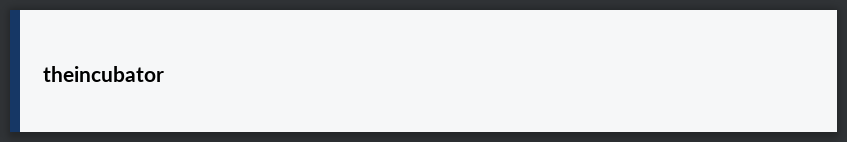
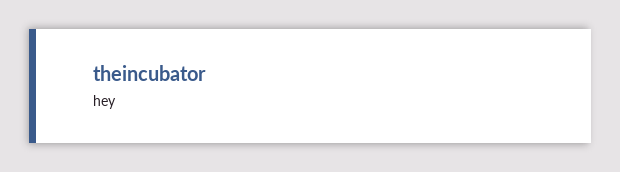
(164, 74) none -> [93,95,116,109] // hey

